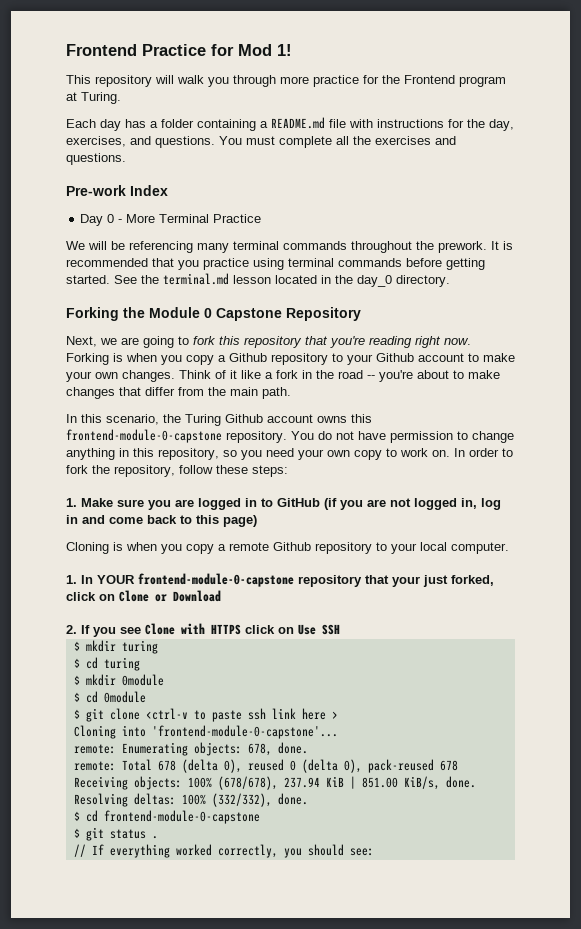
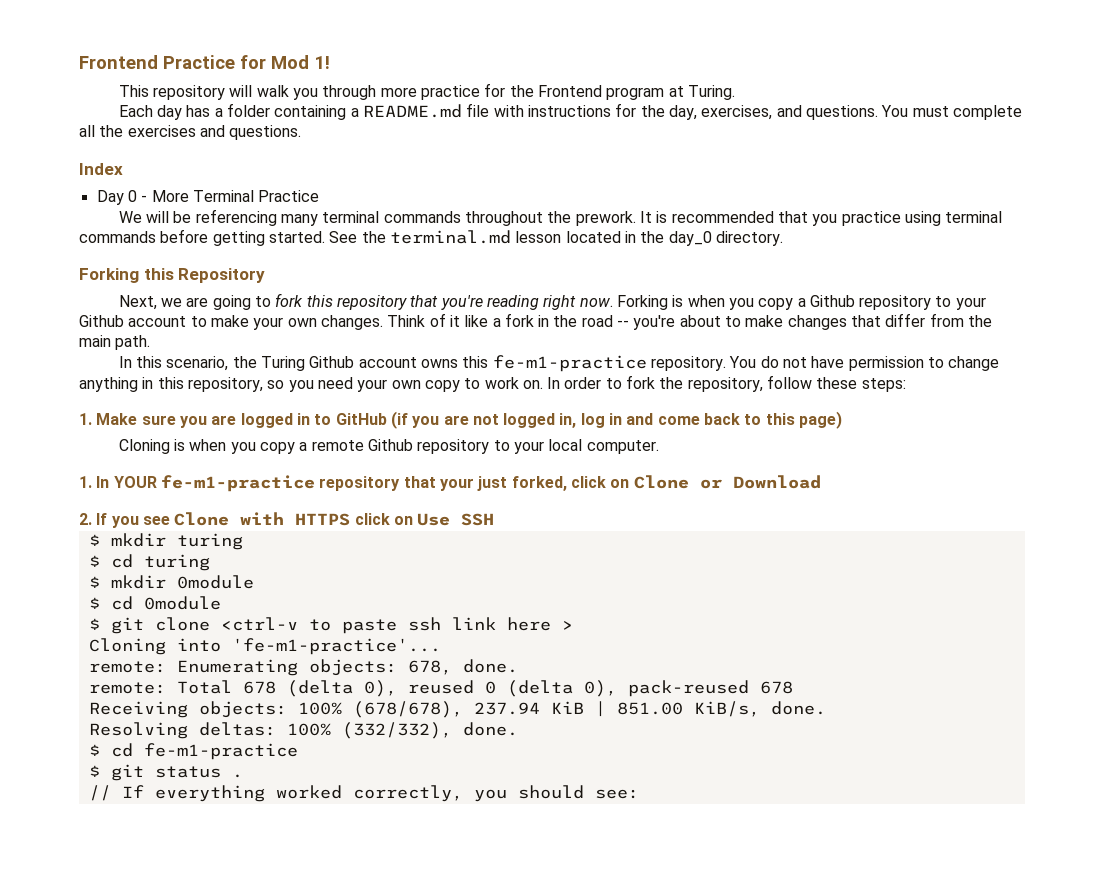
[66,185,126,196] Pre-work -> (302, 132) none
[123,307,282,321] the Module 0 Capstone -> [143,268,174,280] this
[66,429,222,443] frontend-module-0-capstone -> [492,355,647,372] fe-m1-practice
[138,573,294,587] frontend-module-0-capstone -> [160,475,315,492] fe-m1-practice
[151,725,338,739] 'frontend-module-0-capstone'... -> [231,638,441,655] 'fe-m1-practice'...
[103,810,260,824] frontend-module-0-capstone -> [143,743,298,760] fe-m1-practice

